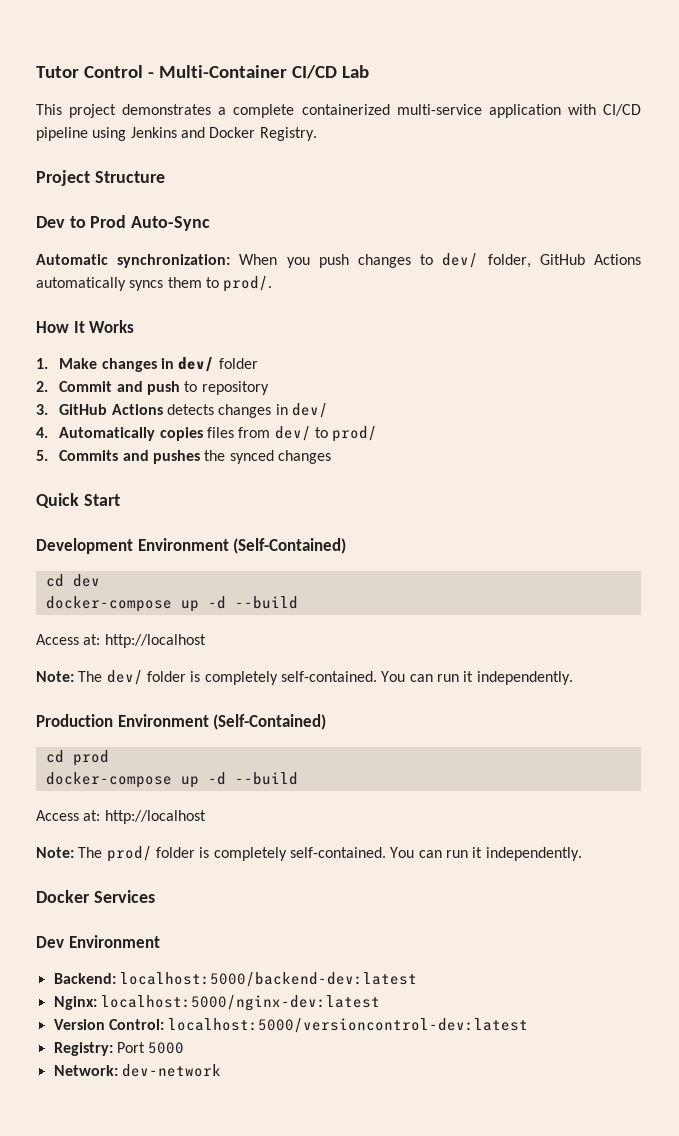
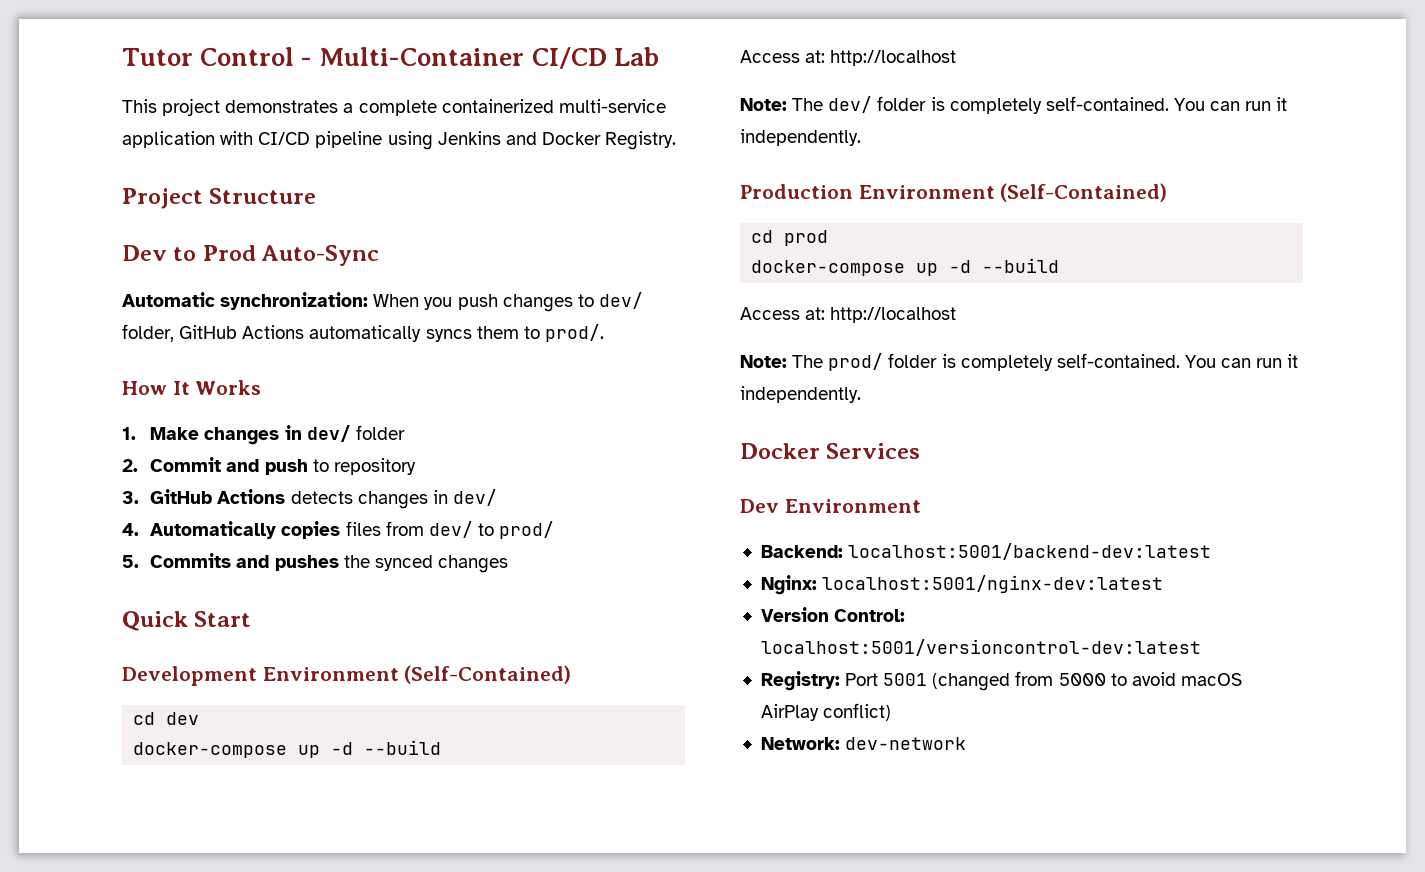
[119,972,417,987] localhost:5000/backend-dev:latest -> [848,543,1212,560] localhost:5001/backend-dev:latest
[100,995,380,1011] localhost:5000/nginx-dev:latest -> [822,575,1164,593] localhost:5001/nginx-dev:latest
[168,1018,529,1033] localhost:5000/versioncontrol-dev:latest -> [760,639,1201,656] localhost:5001/versioncontrol-dev:latest
[148,1042,185,1054] 5000 -> [883,671,1242,691] [760,703,892,721] 5001 (changed from 5000 to avoid macOS AirPlay conflict)

